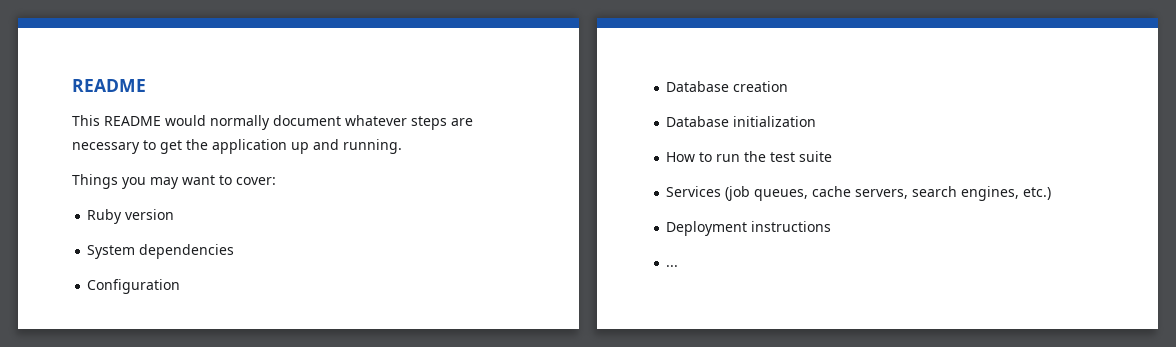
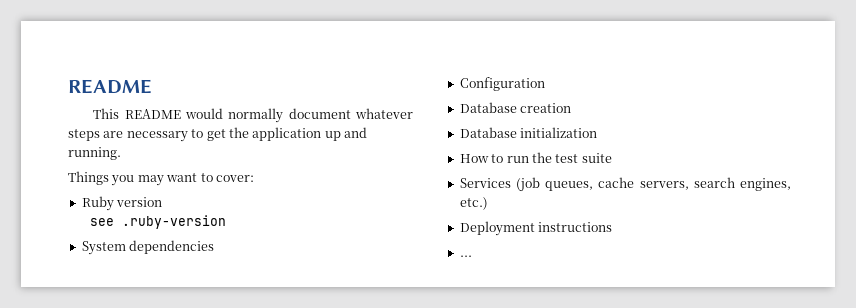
(175, 214) none -> [90,215,227,229] // see .ruby-version

